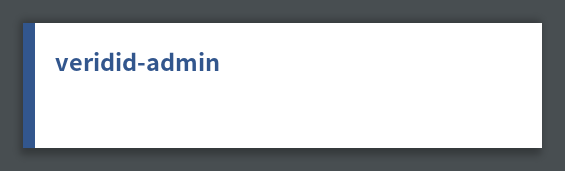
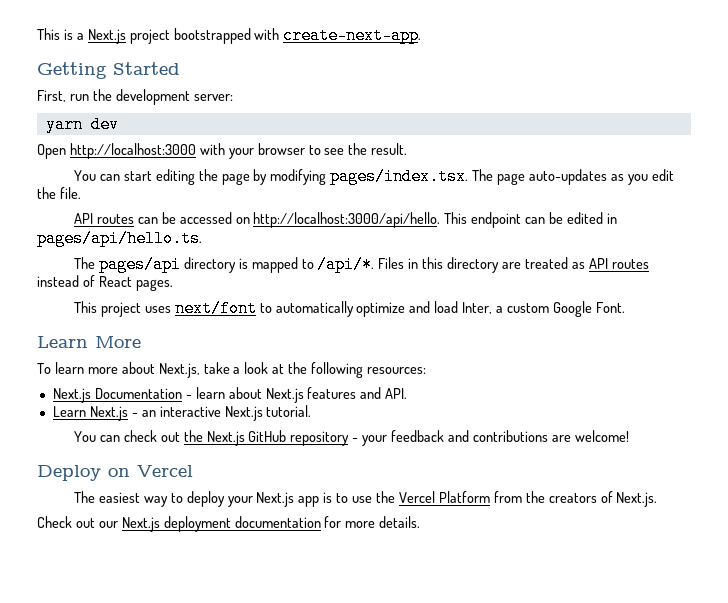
[55,52,220,71] veridid-admin -> [37,27,422,44] [37,62,180,79] [37,89,233,105] [45,116,119,133] [37,143,408,159] [73,168,674,185] [37,187,81,199] [73,212,617,228] [37,230,202,247] [73,256,649,273] [37,275,173,291] [73,300,625,317] [37,336,141,348] [37,362,427,378] [52,387,408,403] [52,405,312,421] [73,430,629,446] [37,465,193,481] [73,491,658,507] [37,516,421,532] This is a Next.js project bootstrapped with create-next-app. // Getting Started // First, run the development server: // yarn dev // Open http://localhost:3000 with your browser to see the result. // You can start editing the page by modifying pages/index.tsx. The page auto-updates as you edit the file. // API routes can be accessed on http://localhost:3000/api/hello. This endpoint can be edited in pages/api/hello.ts. // The pages/api directory is mapped to /api/*. Files in this directory are treated as API routes instead of React pages. // This project uses next/font to automatically optimize and load Inter, a custom Google Font. // Learn More // To learn more about Next.js, take a look at the following resources: // Next.js Documentation - learn about Next.js features and API. // Learn Next.js - an interactive Next.js tutorial. // You can check out the Next.js GitHub repository - your feedback and contributions are welcome! // Deploy on Vercel // The easiest way to deploy your Next.js app is to use the Vercel Platform from the creators of Next.js. // Check out our Next.js deployment documentation for more details.

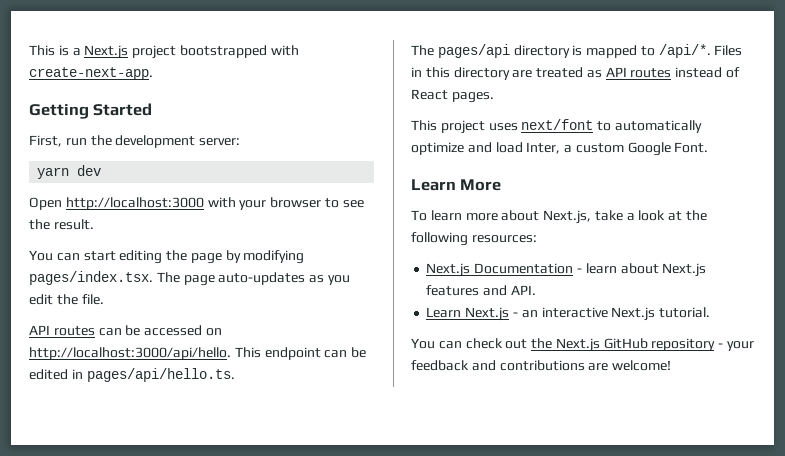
[37,465,193,481] [73,491,658,507] [37,516,421,532] // Deploy on Vercel // The easiest way to deploy your Next.js app is to use the Vercel Platform from the creators of Next.js. // Check out our Next.js deployment documentation for more details. -> (672, 365) none

